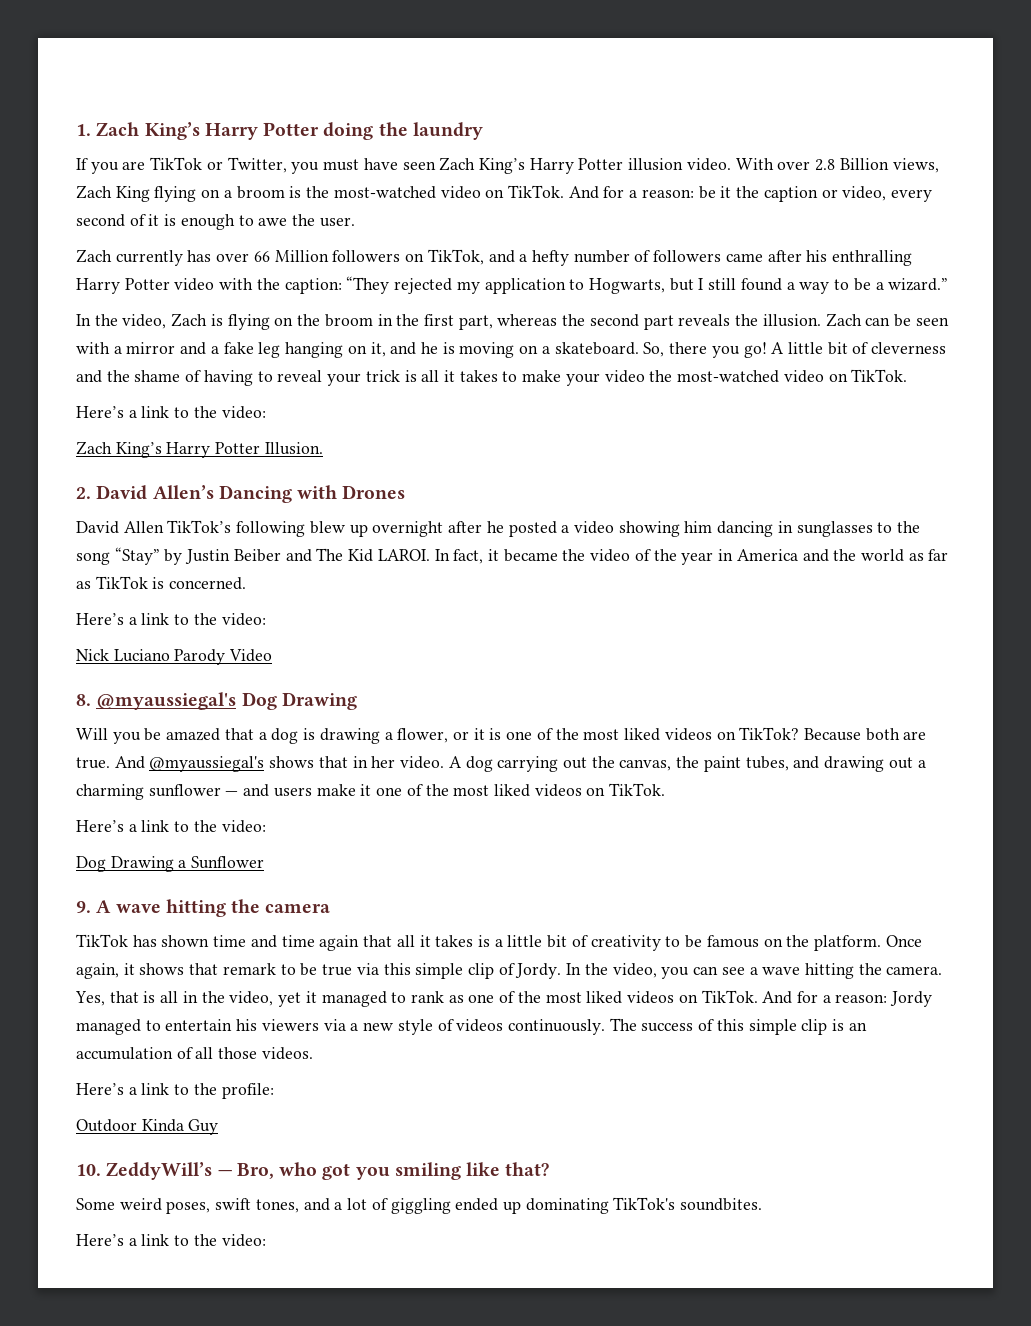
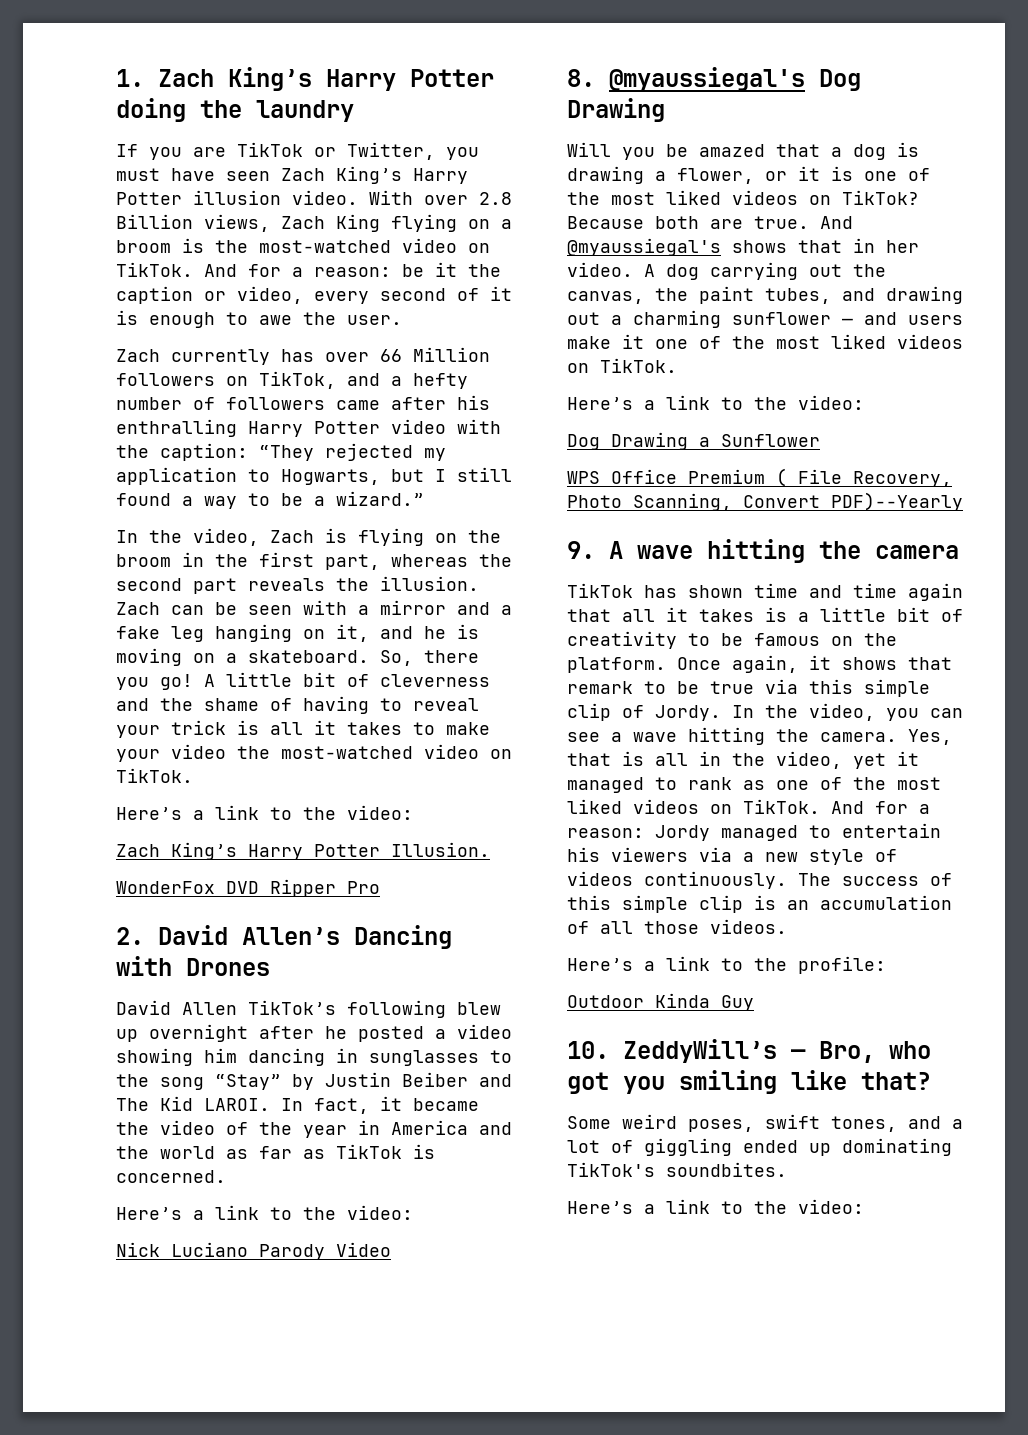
(323, 448) none -> [116,879,380,897] // WonderFox DVD Ripper Pro
(265, 862) none -> [567,468,952,487] [567,492,963,511] // WPS Office Premium ( File Recovery, Photo Scanning, Convert PDF)--Yearly

